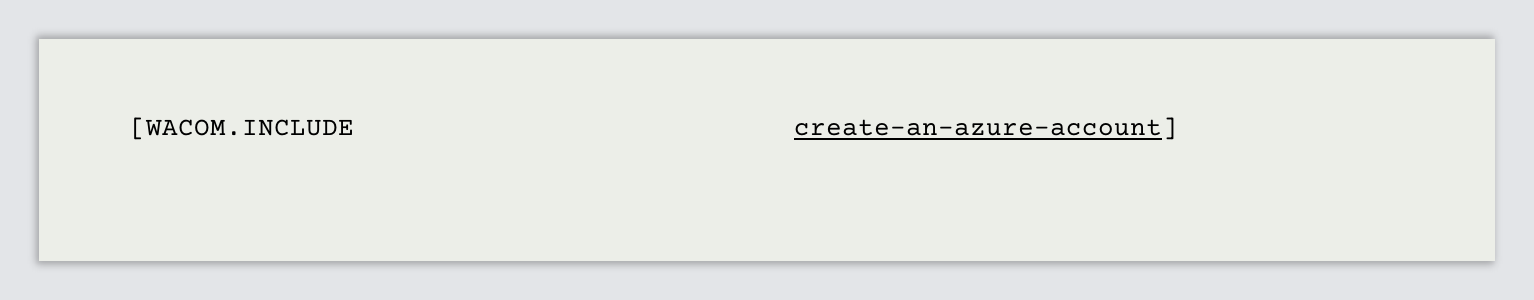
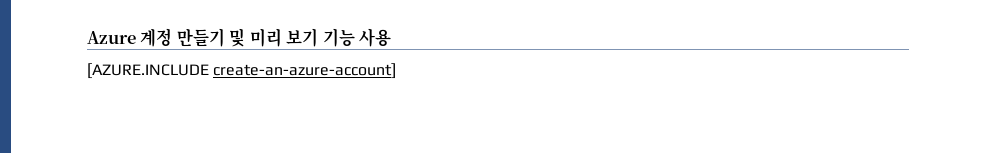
[130,117,354,140] [WACOM.INCLUDE -> [87,28,392,47] [87,63,209,79] Azure 계정 만들기 및 미리 보기 기능 사용 // [AZURE.INCLUDE

